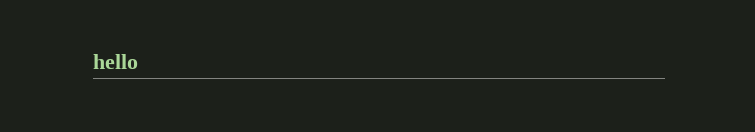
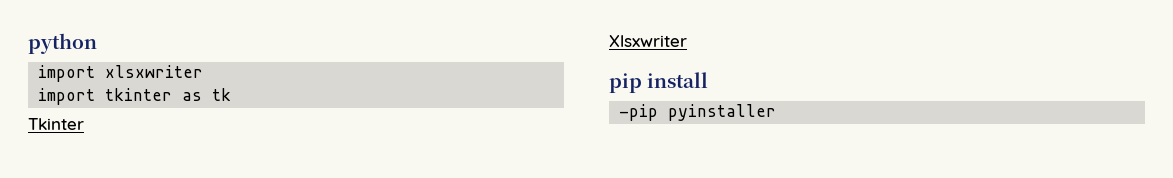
[93,54,138,69] hello -> [28,33,97,54] [38,65,204,82] [38,88,232,105] [28,118,84,130] [609,35,687,47] [609,72,709,93] [619,104,777,121] python // import xlsxwriter // import tkinter as tk // Tkinter // Xlsxwriter // pip install // -pip pyinstaller

